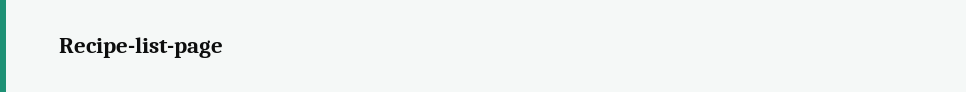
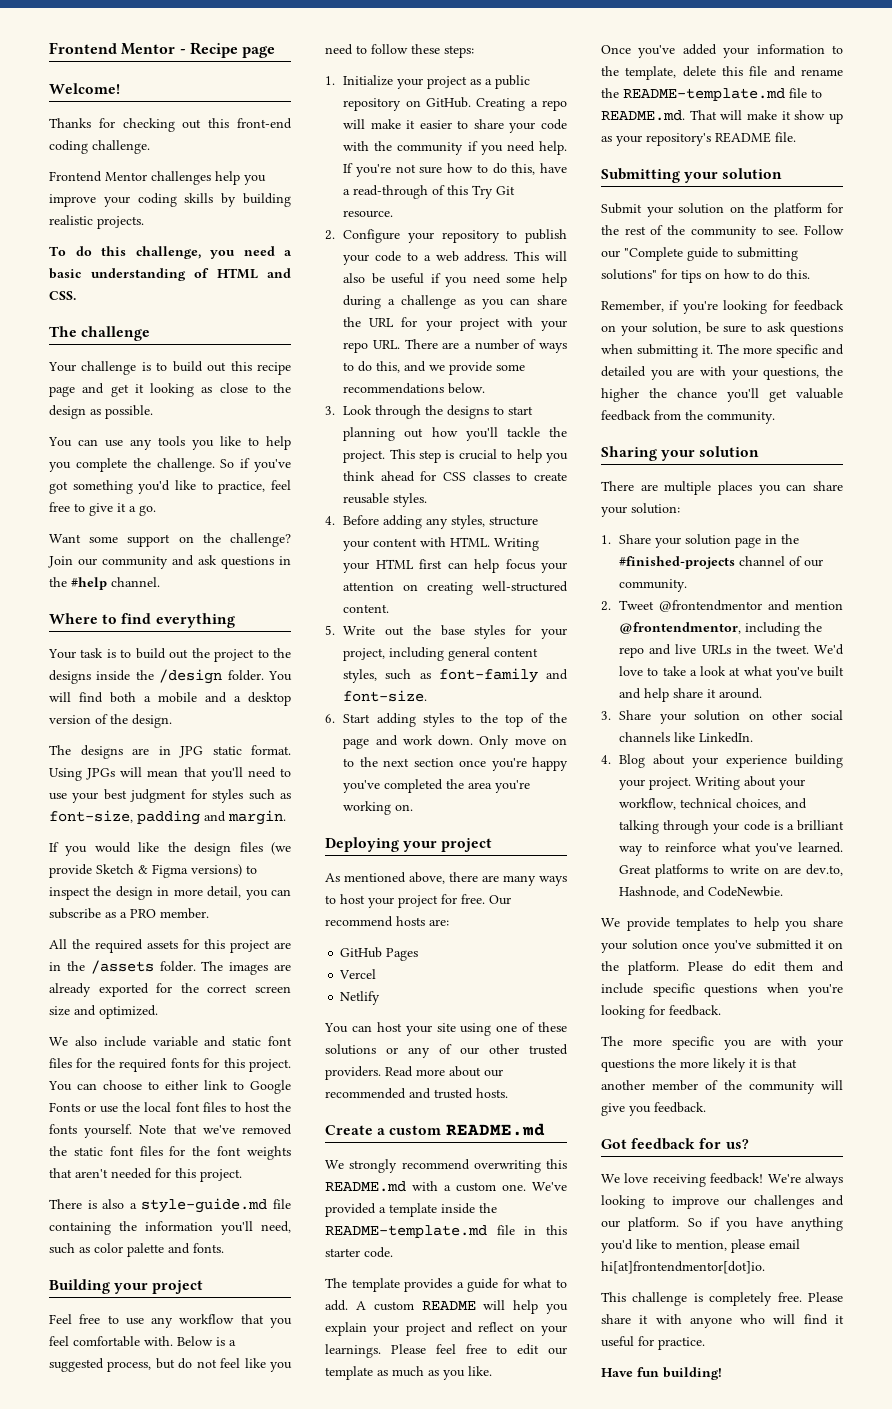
[59,37,223,58] Recipe-list-page -> [49,42,276,58] [49,83,120,94] [49,118,292,132] [49,140,150,154] [49,171,266,185] [49,193,291,207] [49,215,144,229] [49,246,292,259] [49,268,291,281] [49,291,76,300] [49,326,151,341] [48,361,291,375] [49,383,291,397] [49,405,153,419] [48,436,291,450] [49,458,291,472] [49,480,291,494] [49,502,156,516] [49,533,291,547] [48,555,291,569] [49,577,160,590] [49,613,235,628] [48,648,292,662] [49,669,292,684] [49,692,291,706] [49,714,172,728] [49,745,291,759] [49,767,291,781] [49,789,291,803] [49,810,286,825] [49,842,291,856] [49,864,257,878] [49,886,291,900] [49,908,209,919] [49,939,291,953] [49,960,291,975] [49,983,291,997] [49,1005,158,1019] [49,1036,292,1047] [49,1058,291,1072] [48,1080,291,1094] [49,1102,291,1113] [49,1124,292,1138] [49,1146,291,1160] [49,1168,242,1182] [49,1198,291,1213] [49,1221,291,1235] [49,1243,224,1257] [49,1279,204,1294] [49,1314,292,1328] [49,1336,236,1347] [49,1358,292,1372] [325,44,474,58] [325,75,531,89] [343,97,567,111] [343,119,567,133] [343,141,567,155] [343,163,567,177] [343,185,516,199] [343,210,394,218] [325,229,567,243] [343,251,567,265] [343,273,567,287] [343,295,567,309] [343,317,567,331] [343,339,567,353] [343,361,526,375] [343,383,486,394] [325,405,534,419] [343,427,567,441] [343,449,568,463] [343,471,567,482] [343,493,428,507] [325,515,539,529] [343,537,540,551] [343,559,567,573] [343,581,568,595] [343,604,390,613] [325,625,567,639] [343,647,539,661] [343,668,568,683] [343,690,428,702] [325,713,567,727] [343,735,567,749] [343,757,568,771] [343,779,531,793] [343,801,414,815] [325,837,493,852] [325,872,567,886] [325,894,511,908] [325,916,449,927] [340,947,419,961] [339,969,377,979] [340,991,381,1005] [324,1022,567,1036] [325,1044,568,1058] [325,1066,503,1080] [325,1088,508,1099] [325,1123,545,1136] [325,1159,567,1173] [325,1181,567,1192] [325,1203,497,1217] [325,1225,567,1238] [325,1247,393,1258] [325,1278,567,1292] [325,1300,568,1314] [325,1322,567,1336] [325,1344,567,1358] [325,1366,492,1380] [601,44,843,58] [601,66,843,80] [601,88,822,101] [601,110,843,124] [601,132,796,146] [601,168,783,183] [601,203,843,217] [601,225,844,239] [601,247,798,261] [601,269,810,283] [601,300,844,314] [601,322,843,336] [601,344,844,358] [601,366,843,380] [601,388,843,402] [601,410,775,424] [601,446,760,461] [601,481,843,495] [601,503,680,517] [601,534,800,548] [619,556,824,569] [619,579,688,592] [601,600,843,612] [619,622,823,636] [619,644,844,658] [619,666,844,680] [619,688,763,702] [601,710,843,724] [619,732,754,743] [601,754,843,768] [619,776,806,790] [619,798,808,810] [619,820,844,834] [619,842,843,856] [619,864,843,878] [619,886,784,898] [601,917,843,931] [601,939,843,953] [601,961,844,975] [601,983,843,997] [601,1005,721,1019] [601,1036,843,1050] [601,1058,797,1072] [601,1080,843,1094] [601,1102,706,1116] [601,1138,749,1150] [601,1173,843,1187] [601,1195,844,1209] [601,1217,843,1231] [601,1239,800,1253] [601,1261,765,1274] [601,1292,843,1306] [601,1314,844,1328] [601,1336,705,1350] [601,1367,722,1380] Frontend Mentor - Recipe page // Welcome! // Thanks for checking out this front-end coding challenge. // Frontend Mentor challenges help you improve your coding skills by building realistic projects. // To do this challenge, you need a basic understanding of HTML and CSS. // The challenge // Your challenge is to build out this recipe page and get it looking as close to the design as possible. // You can use any tools you like to help you complete the challenge. So if you've got something you'd like to practice, feel free to give it a go. // Want some support on the challenge? Join our community and ask questions in the #help channel. // Where to find everything // Your task is to build out the project to the designs inside the /design folder. You will find both a mobile and a desktop version of the design. // The designs are in JPG static format. Using JPGs will mean that you'll need to use your best judgment for styles such as font-size, padding and margin. // If you would like the design files (we provide Sketch & Figma versions) to inspect the design in more detail, you can subscribe as a PRO member. // All the required assets for this project are in the /assets folder. The images are already exported for the correct screen size and optimized. // We also include variable and static font files for the required fonts for this project. You can choose to either link to Google Fonts or use the local font files to host the fonts yourself. Note that we've removed the static font files for the font weights that aren't needed for this project. // There is also a style-guide.md file containing the information you'll need, such as color palette and fonts. // Building your project // Feel free to use any workflow that you feel comfortable with. Below is a suggested process, but do not feel like you need to follow these steps: // 1. Initialize your project as a public repository on GitHub. Creating a repo will make it easier to share your code with the community if you need help. If you're not sure how to do this, have a read-through of this Try Git resource. // 2. Configure your repository to publish your code to a web address. This will also be useful if you need some help during a challenge as you can share the URL for your project with your repo URL. There are a number of ways to do this, and we provide some recommendations below. // 3. Look through the designs to start planning out how you'll tackle the project. This step is crucial to help you think ahead for CSS classes to create reusable styles. // 4. Before adding any styles, structure your content with HTML. Writing your HTML first can help focus your attention on creating well-structured content. // 5. Write out the base styles for your project, including general content styles, such as font-family and font-size. // 6. Start adding styles to the top of the page and work down. Only move on to the next section once you're happy you've completed the area you're working on. // Deploying your project // As mentioned above, there are many ways to host your project for free. Our recommend hosts are: // GitHub Pages // Vercel // Netlify // You can host your site using one of these solutions or any of our other trusted providers. Read more about our recommended and trusted hosts. // Create a custom README.md // We strongly recommend overwriting this README.md with a custom one. We've provided a template inside the README-template.md file in this starter code. // The template provides a guide for what to add. A custom README will help you explain your project and reflect on your learnings. Please feel free to edit our template as much as you like. // Once you've added your information to the template, delete this file and rename the README-template.md file to README.md. That will make it show up as your repository's README file. // Submitting your solution // Submit your solution on the platform for the rest of the community to see. Follow our "Complete guide to submitting solutions" for tips on how to do this. // Remember, if you're looking for feedback on your solution, be sure to ask questions when submitting it. The more specific and detailed you are with your questions, the higher the chance you'll get valuable feedback from the community. // Sharing your solution // There are multiple places you can share your solution: // 1. Share your solution page in the #finished-projects channel of our community. // 2. Tweet @frontendmentor and mention @frontendmentor, including the repo and live URLs in the tweet. We'd love to take a look at what you've built and help share it around. // 3. Share your solution on other social channels like LinkedIn. // 4. Blog about your experience building your project. Writing about your workflow, technical choices, and talking through your code is a brilliant way to reinforce what you've learned. Great platforms to write on are dev.to, Hashnode, and CodeNewbie. // We provide templates to help you share your solution once you've submitted it on the platform. Please do edit them and include specific questions when you're looking for feedback. // The more specific you are with your questions the more likely it is that another member of the community will give you feedback. // Got feedback for us? // We love receiving feedback! We're always looking to improve our challenges and our platform. So if you have anything you'd like to mention, please email hi[at]frontendmentor[dot]io. // This challenge is completely free. Please share it with anyone who will find it useful for practice. // Have fun building!

